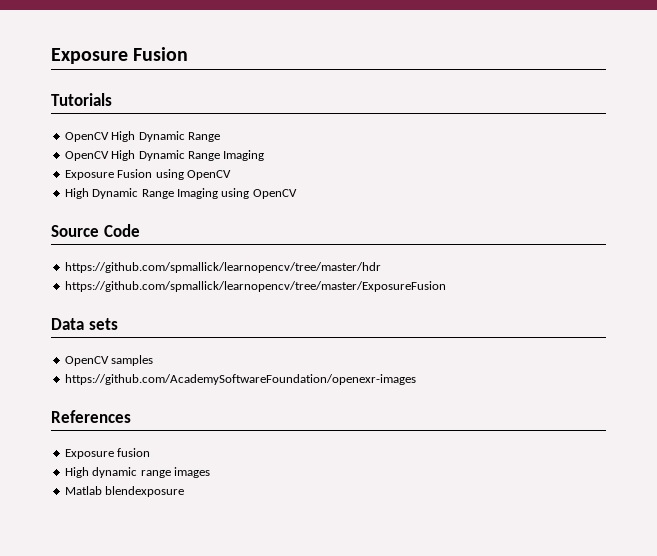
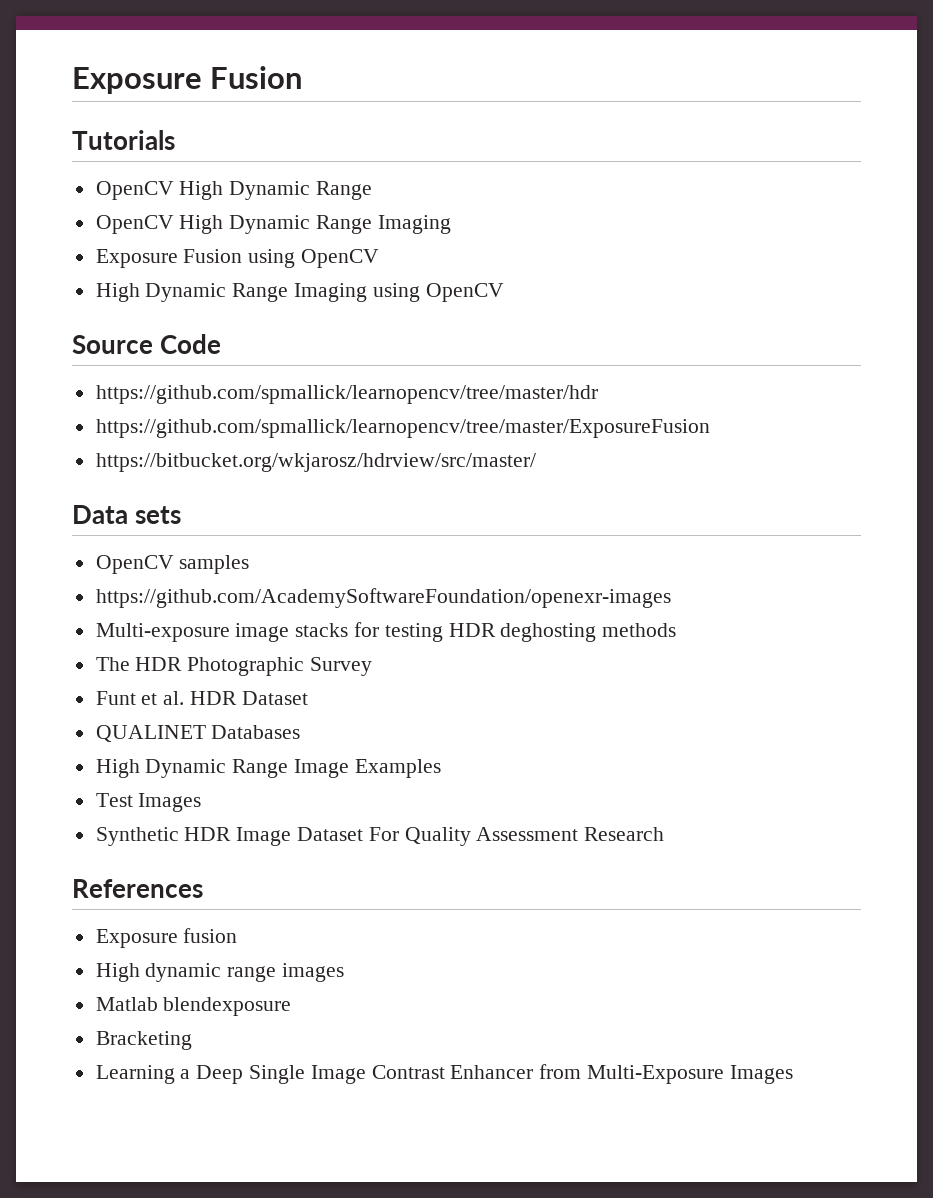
(446, 286) none -> [95,453,536,472] // https://bitbucket.org/wkjarosz/hdrview/src/master/
(416, 379) none -> [95,622,677,642] [95,657,373,676] [95,691,308,705] [95,725,301,742] [95,759,441,778] [95,793,202,812] [95,827,665,846] // Multi-exposure image stacks for testing HDR deghosting methods // The HDR Photographic Survey // Funt et al. HDR Dataset // QUALINET Databases // High Dynamic Range Image Examples // Test Images // Synthetic HDR Image Dataset For Quality Assessment Research
(185, 491) none -> [95,1031,192,1050] [95,1064,793,1084] // Bracketing // Learning a Deep Single Image Contrast Enhancer from Multi-Exposure Images

